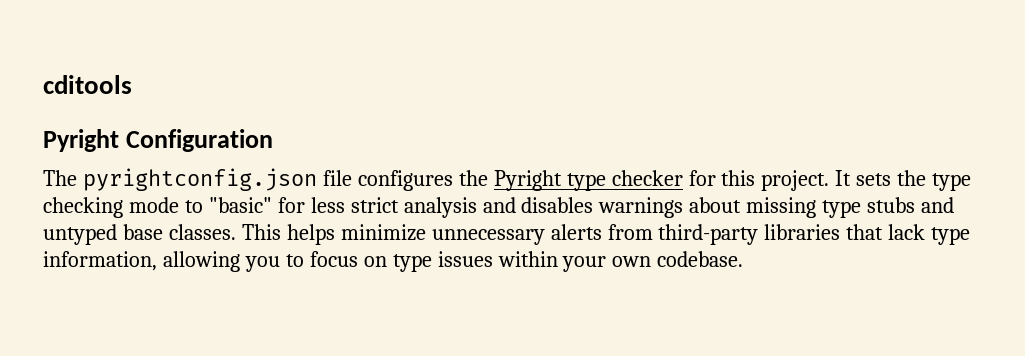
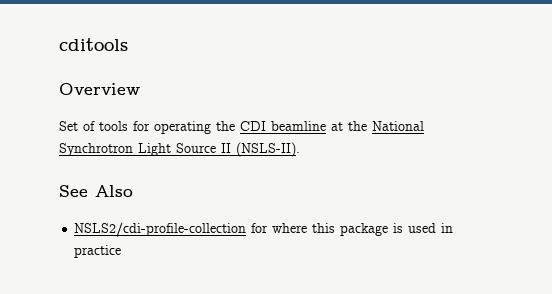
[43,129,273,152] [43,168,972,191] [43,197,955,218] [43,224,971,245] [43,251,744,272] Pyright Configuration // The pyrightconfig.json file configures the Pyright type checker for this project. It sets the type checking mode to "basic" for less strict analysis and disables warnings about missing type stubs and untyped base classes. This helps minimize unnecessary alerts from third-party libraries that lack type information, allowing you to focus on type issues within your own codebase. -> [59,83,140,95] [59,121,424,134] [59,142,300,157] [59,185,133,197] [74,222,454,237] [74,245,122,258] Overview // Set of tools for operating the CDI beamline at the National Synchrotron Light Source II (NSLS-II). // See Also // NSLS2/cdi-profile-collection for where this package is used in practice

